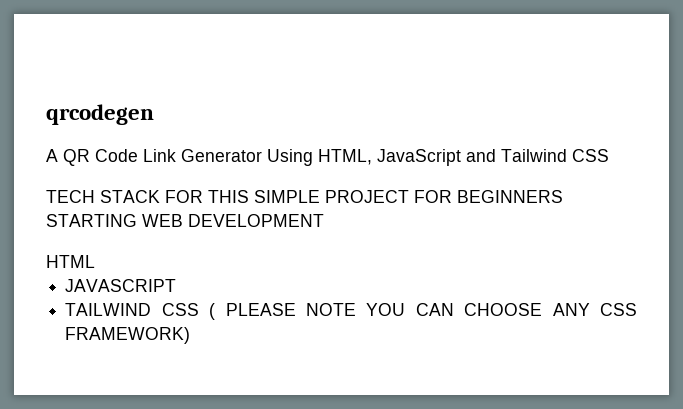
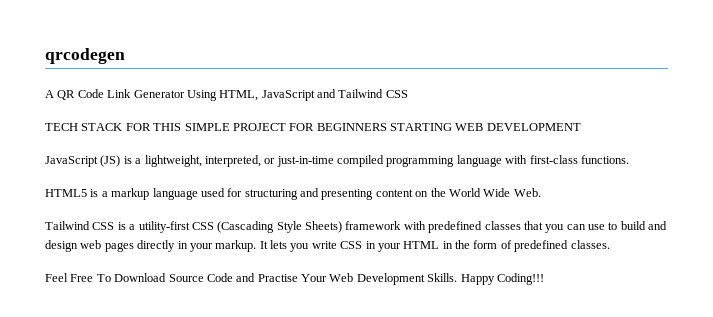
[46,255,95,268] [65,279,177,292] [65,303,638,320] [65,327,191,344] HTML // JAVASCRIPT // TAILWIND CSS ( PLEASE NOTE YOU CAN CHOOSE ANY CSS FRAMEWORK) -> [45,155,629,167] [45,188,541,200] [45,221,668,233] [45,240,610,252] [45,273,544,285] JavaScript (JS) is a lightweight, interpreted, or just-in-time compiled programming language with first-class functions. // HTML5 is a markup language used for structuring and presenting content on the World Wide Web. // Tailwind CSS is a utility-first CSS (Cascading Style Sheets) framework with predefined classes that you can use to build and design web pages directly in your markup. It lets you write CSS in your HTML in the form of predefined classes. // Feel Free To Download Source Code and Practise Your Web Development Skills. Happy Coding!!!

